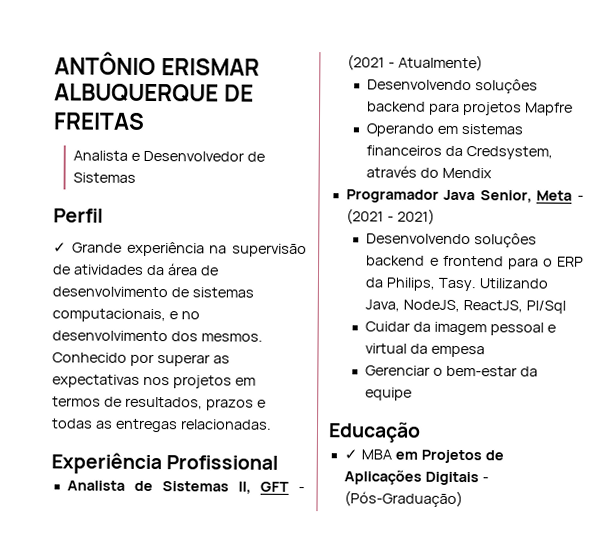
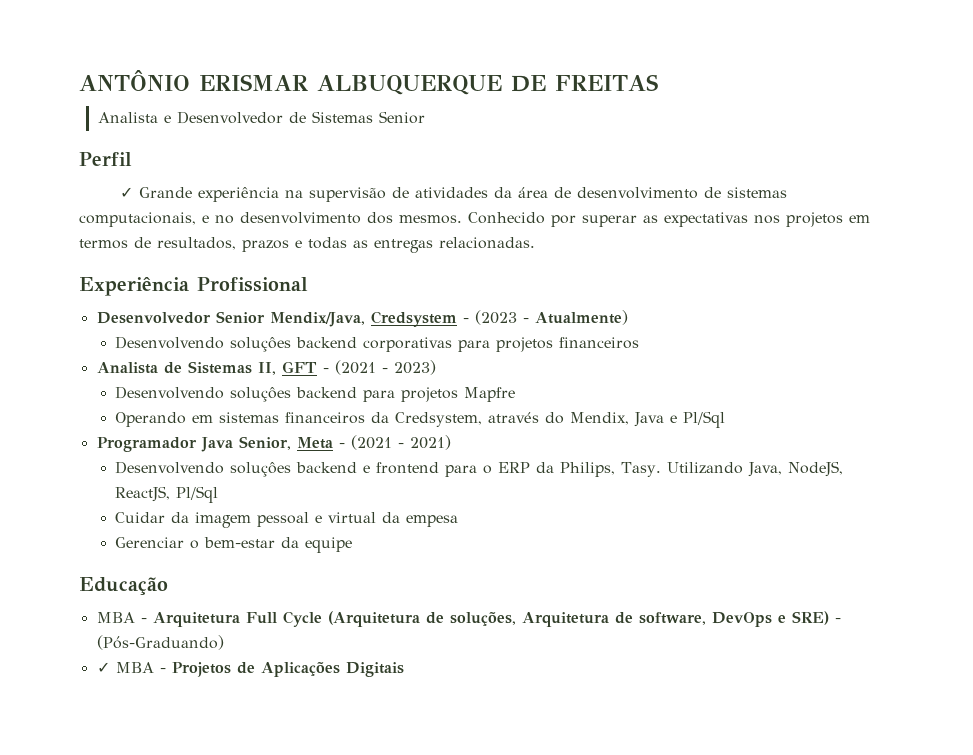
(137, 177) none -> [378,111,425,124] Senior
(279, 462) none -> [96,310,628,327] [115,336,640,352] // Desenvolvedor Senior Mendix/Java, Credsystem - (2023 - Atualmente) // Desenvolvendo soluçôes backend corporativas para projetos financeiros
[397,54,483,72] Atualmente) -> [393,360,436,375] 2023)
[442,167,493,179] Mendix -> [570,411,726,428] Mendix, Java e Pl/Sql
(421, 432) none -> [96,611,841,627] [96,635,224,650] // MBA - Arquitetura Full Cycle (Arquitetura de soluções, Arquitetura de software, DevOps e SRE) - (Pós-Graduando)
[394,451,418,460] em -> [159,668,166,673] -
[481,477,489,483] [343,490,463,508] - (Pós-Graduação) -> (404, 669) none

